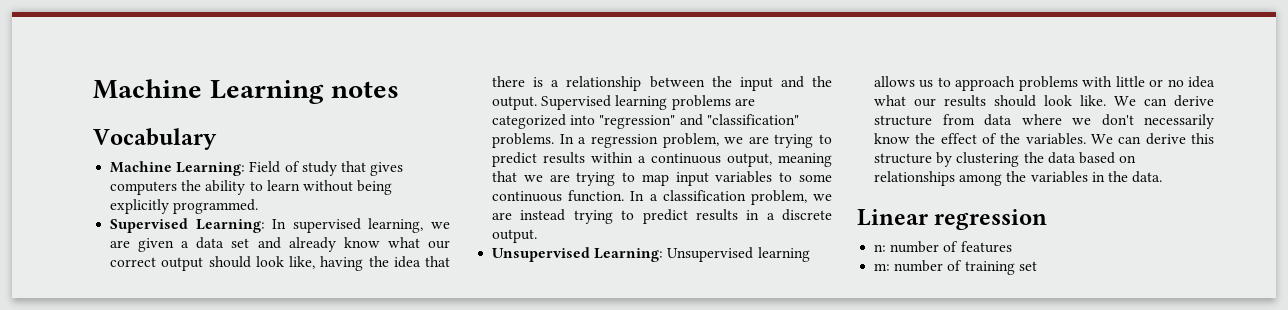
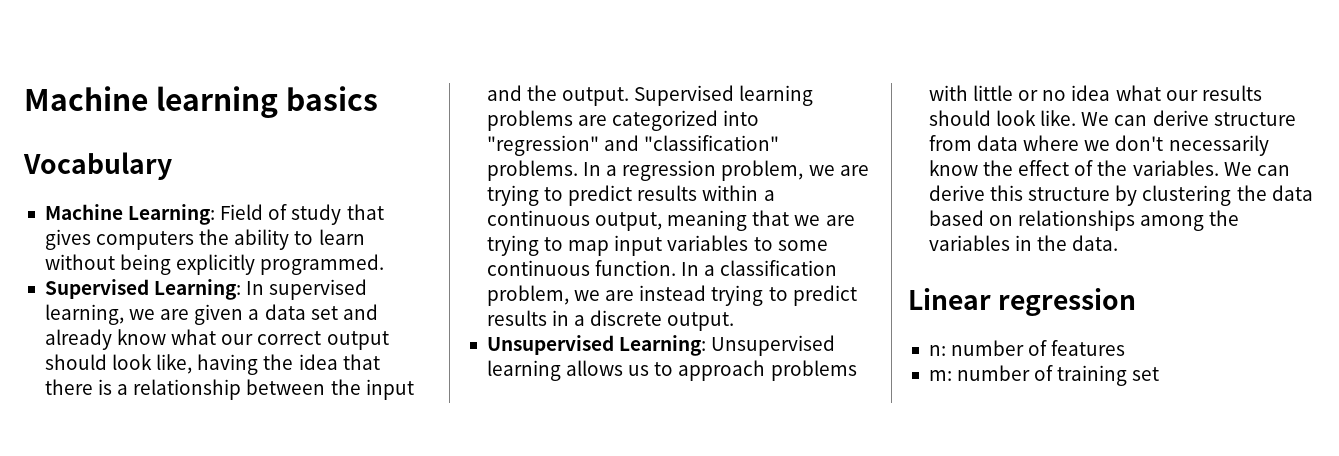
[93,79,400,104] Machine Learning notes -> [24,86,379,118] Machine learning basics

